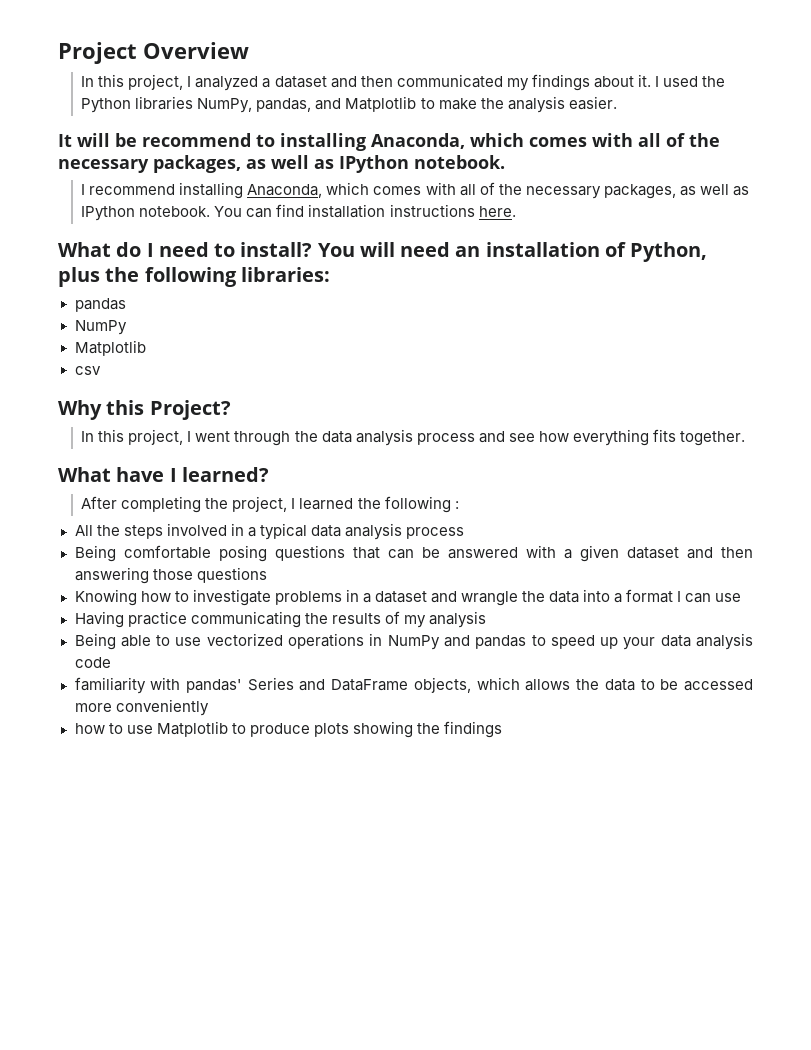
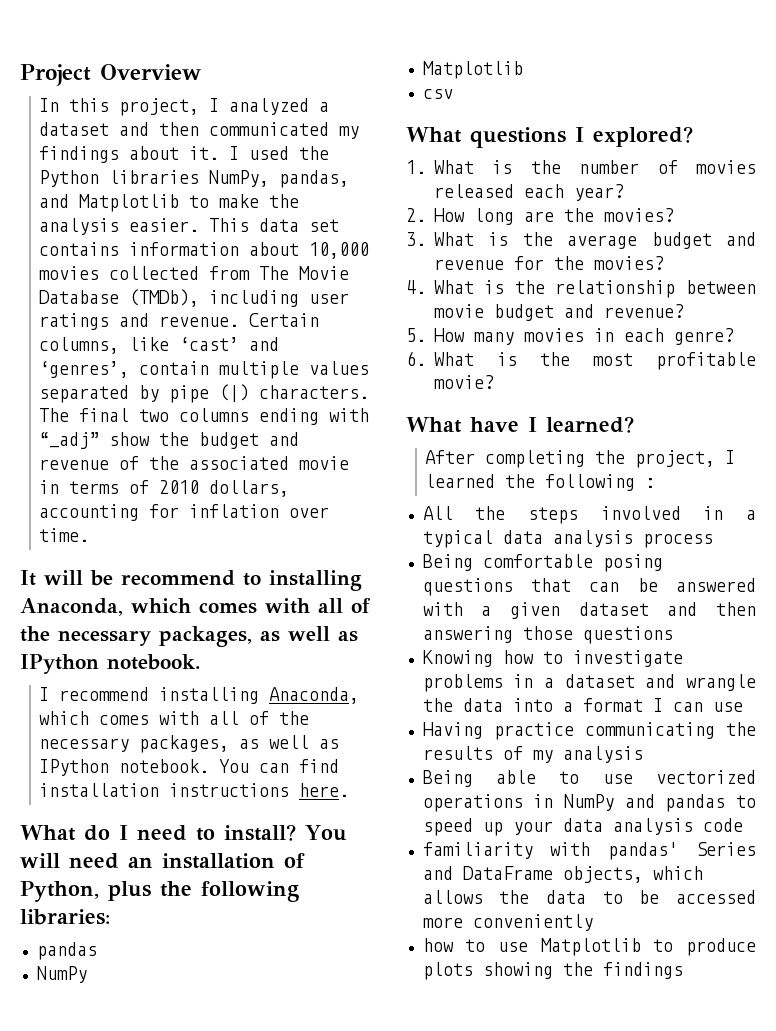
(617, 103) none -> [209,218,340,232] [39,242,370,259] [39,266,350,280] [39,289,350,307] [39,313,320,330] [39,337,280,354] [39,361,370,379] [39,384,370,403] [39,408,370,425] [39,432,300,449] [39,456,350,470] [39,480,290,497] [39,504,330,521] [39,528,90,542] This data set contains information about 10,000 movies collected from The Movie Database (TMDb), including user ratings and revenue. Certain columns, like ‘cast’ and ‘genres’, contain multiple values separated by pipe (|) characters. The final two columns ending with “_adj” show the budget and revenue of the associated movie in terms of 2010 dollars, accounting for inflation over time.
[58,400,231,420] [81,429,745,446] Why this Project? // In this project, I went through the data analysis process and see how everything fits together. -> [406,126,693,148] [406,160,756,174] [433,184,624,201] [406,208,674,225] [406,232,756,249] [433,256,664,270] [406,280,756,298] [433,304,684,321] [406,328,734,345] [406,351,756,370] [433,375,494,389] What questions I explored? // 1. What is the number of movies released each year? // 2. How long are the movies? // 3. What is the average budget and revenue for the movies? // 4. What is the relationship between movie budget and revenue? // 5. How many movies in each genre? // 6. What is the most profitable movie?

